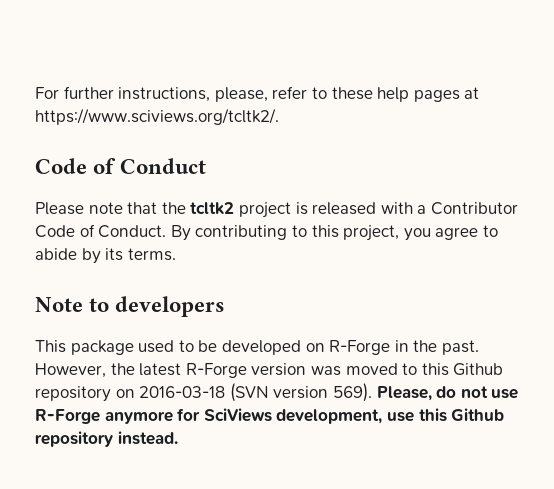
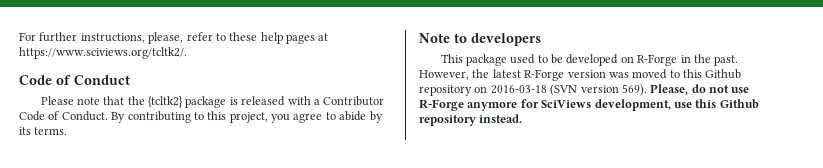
[190,202,291,218] tcltk2 project -> [148,96,227,108] {tcltk2} package

